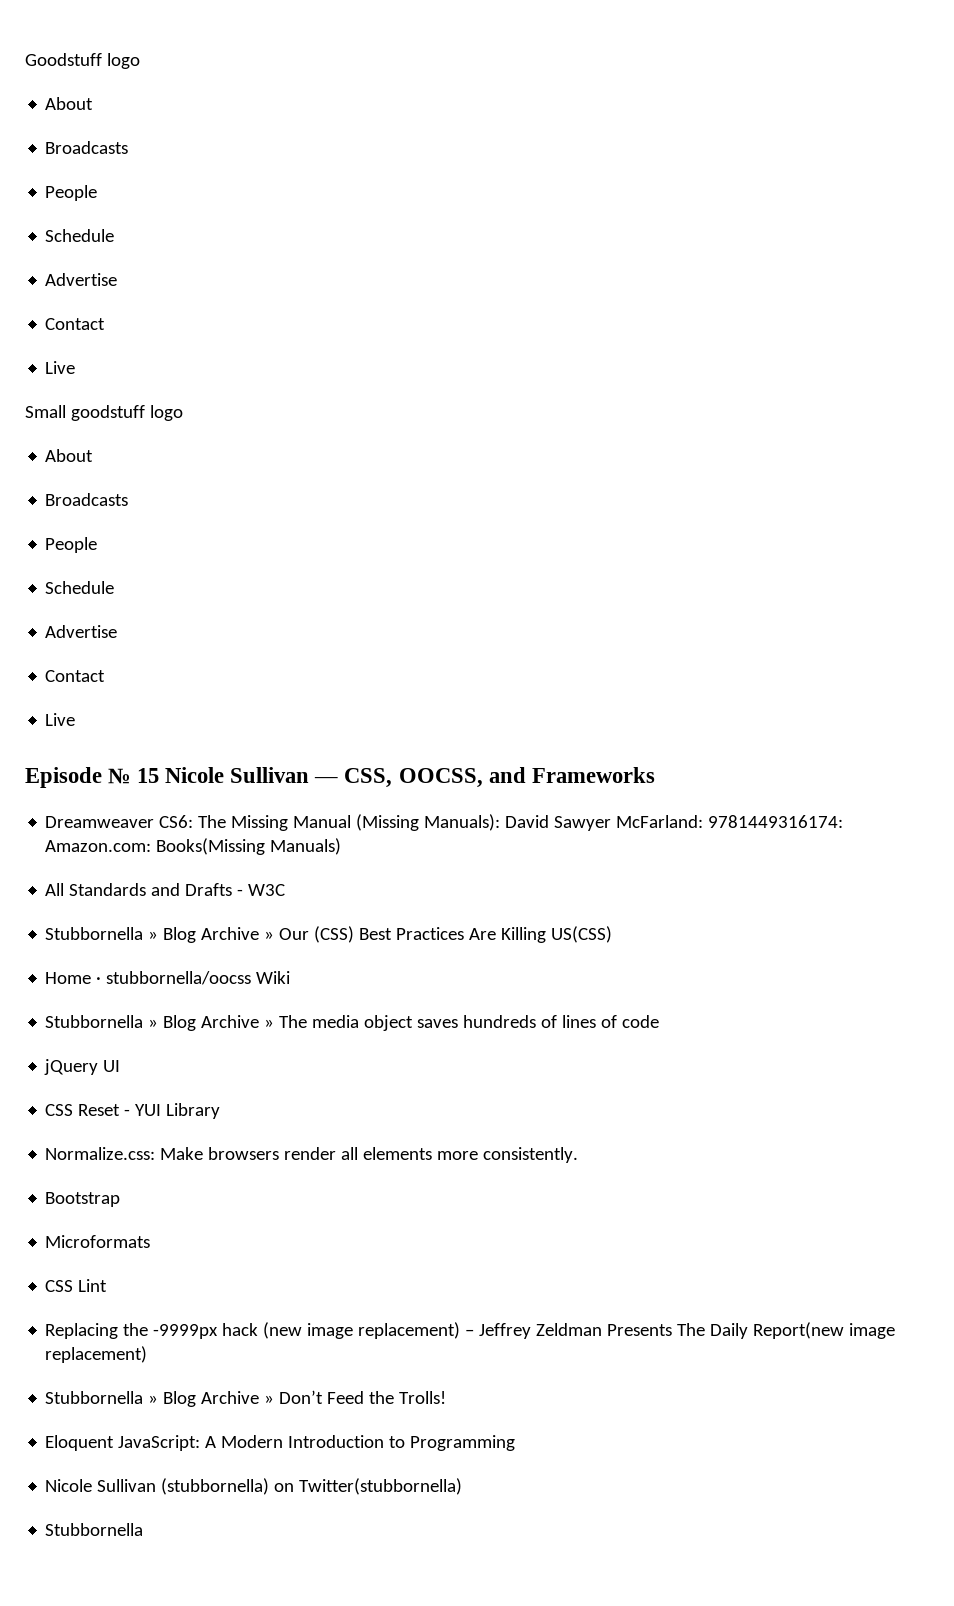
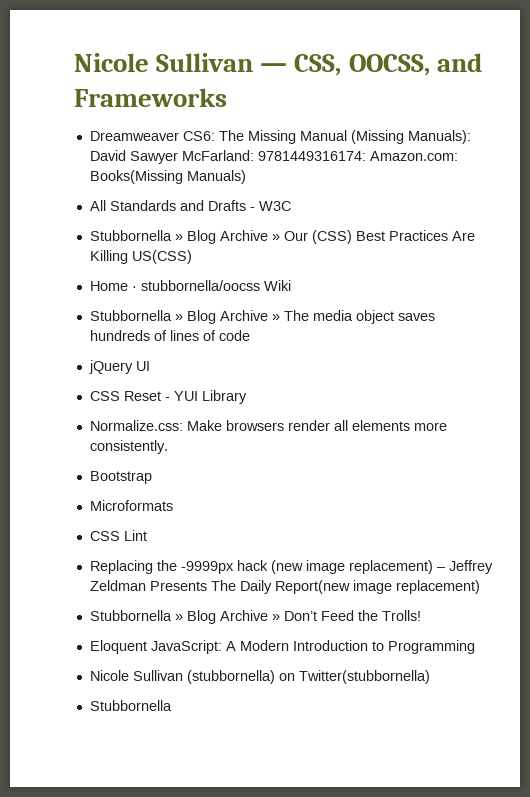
[25,53,140,69] [45,97,94,110] [45,141,129,154] [45,185,98,201] [45,229,115,242] [45,273,118,286] [45,318,106,330] [45,361,76,374] [25,405,183,421] [45,449,94,462] [45,493,129,506] [45,537,98,553] [45,581,115,594] [45,625,118,638] [45,670,106,682] [45,713,76,726] [25,767,160,788] Goodstuff logo // About // Broadcasts // People // Schedule // Advertise // Contact // Live // Small goodstuff logo // About // Broadcasts // People // Schedule // Advertise // Contact // Live // Episode № 15 -> (74, 62) none

